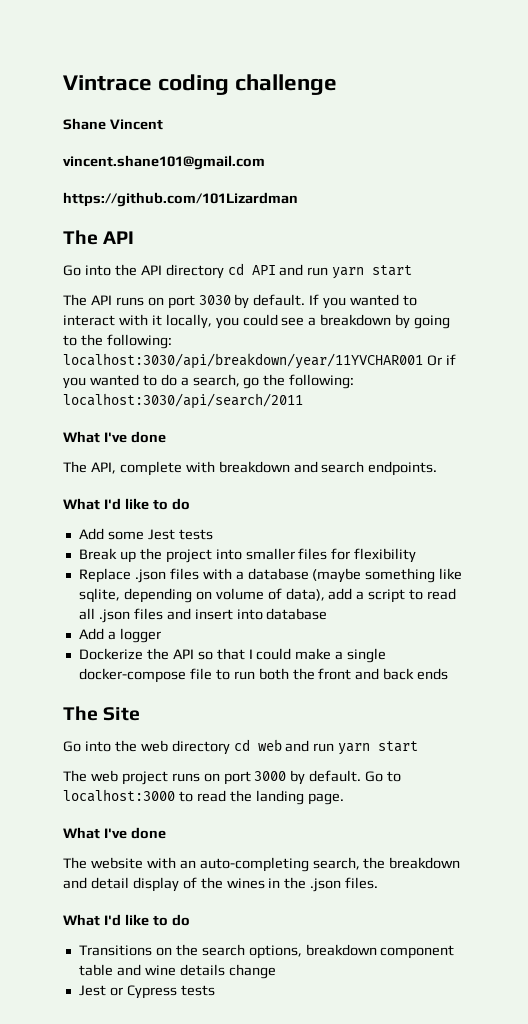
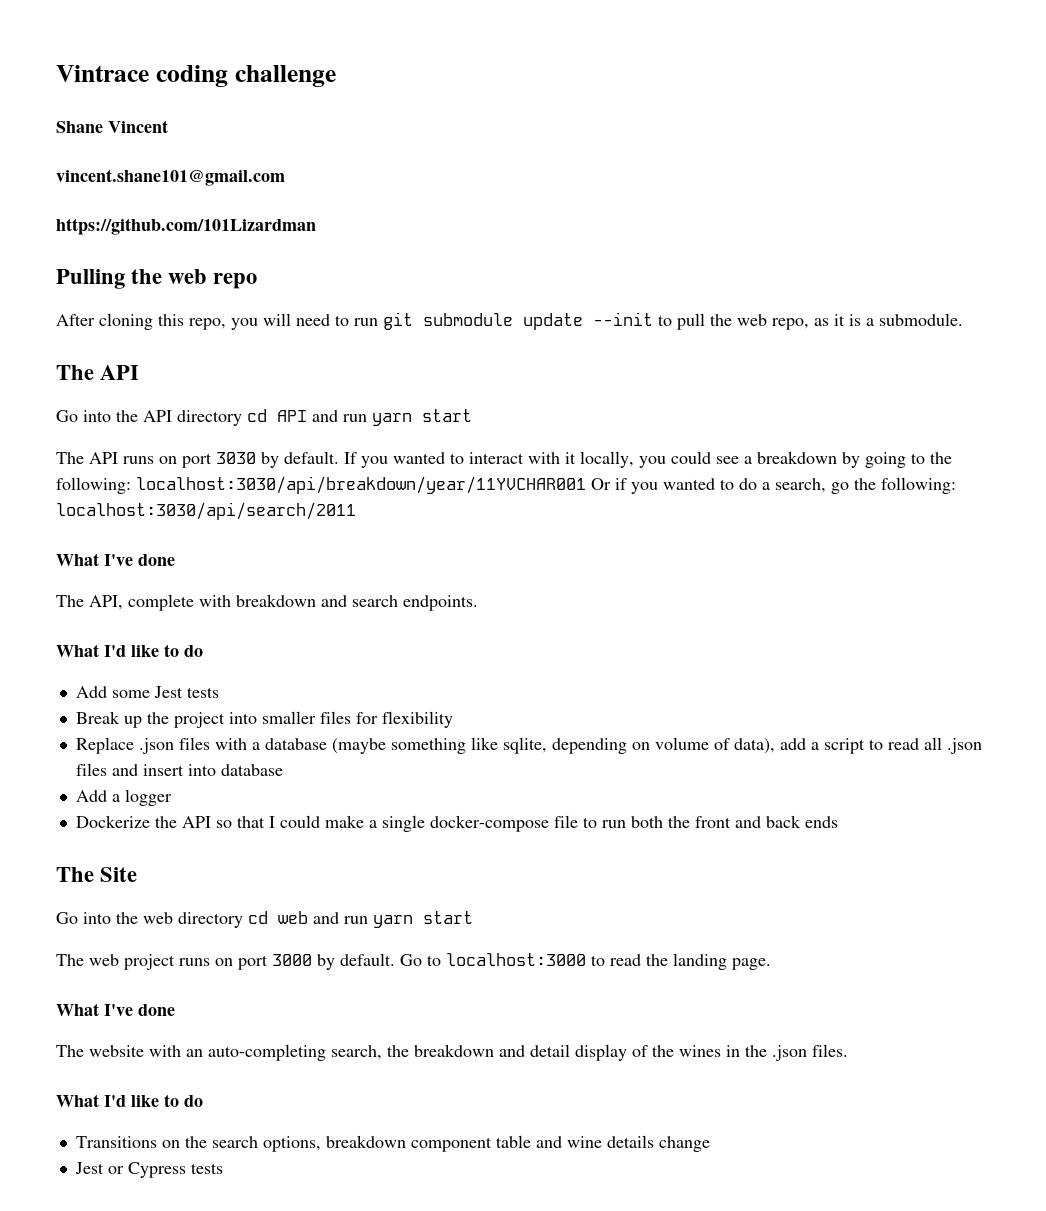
(298, 199) none -> [56,269,258,289] [56,312,963,330] // Pulling the web repo // After cloning this repo, you will need to run git submodule update --init to pull the web repo, as it is a submodule.

